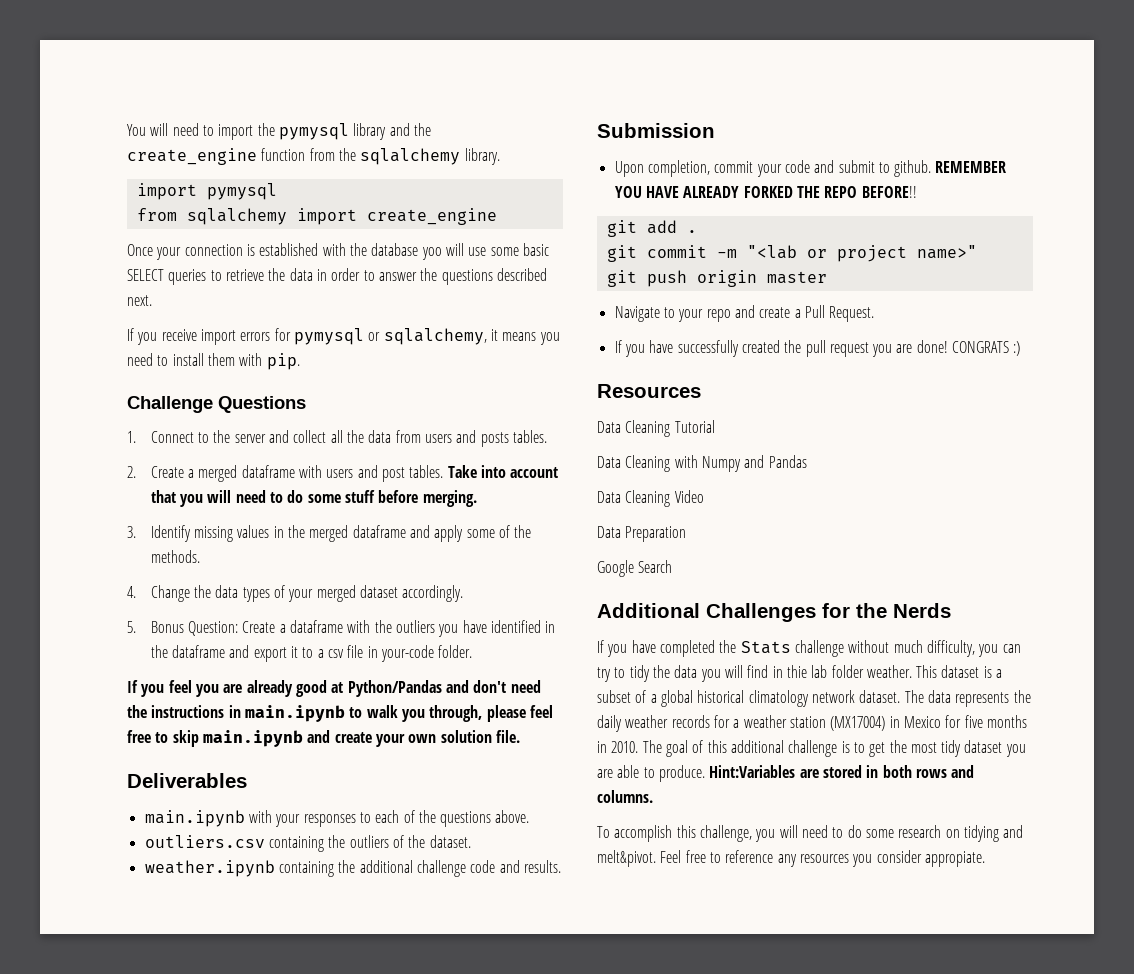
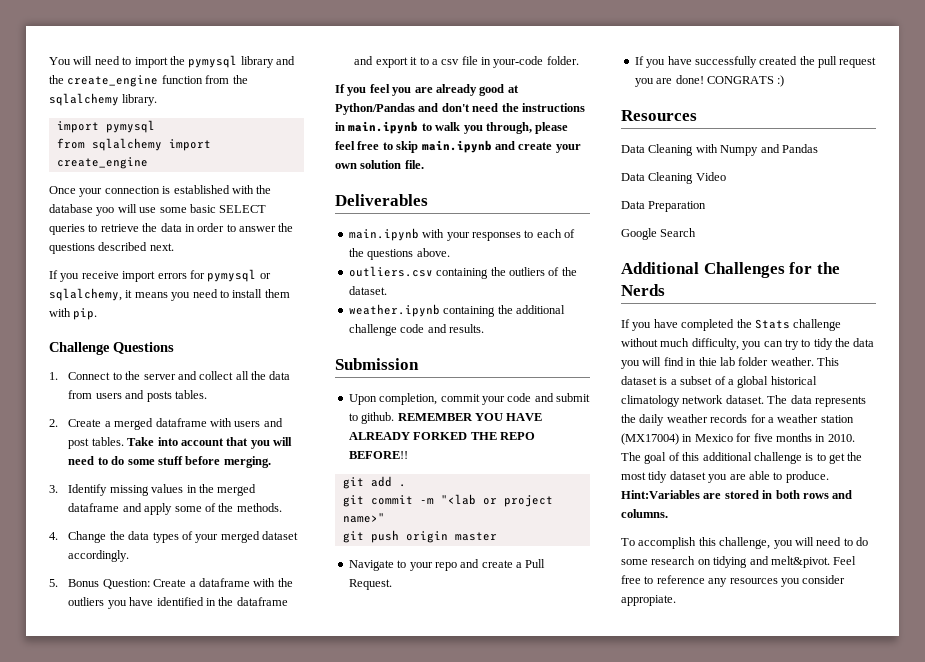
[597,420,715,437] // Data Cleaning Tutorial -> (697, 115) none

